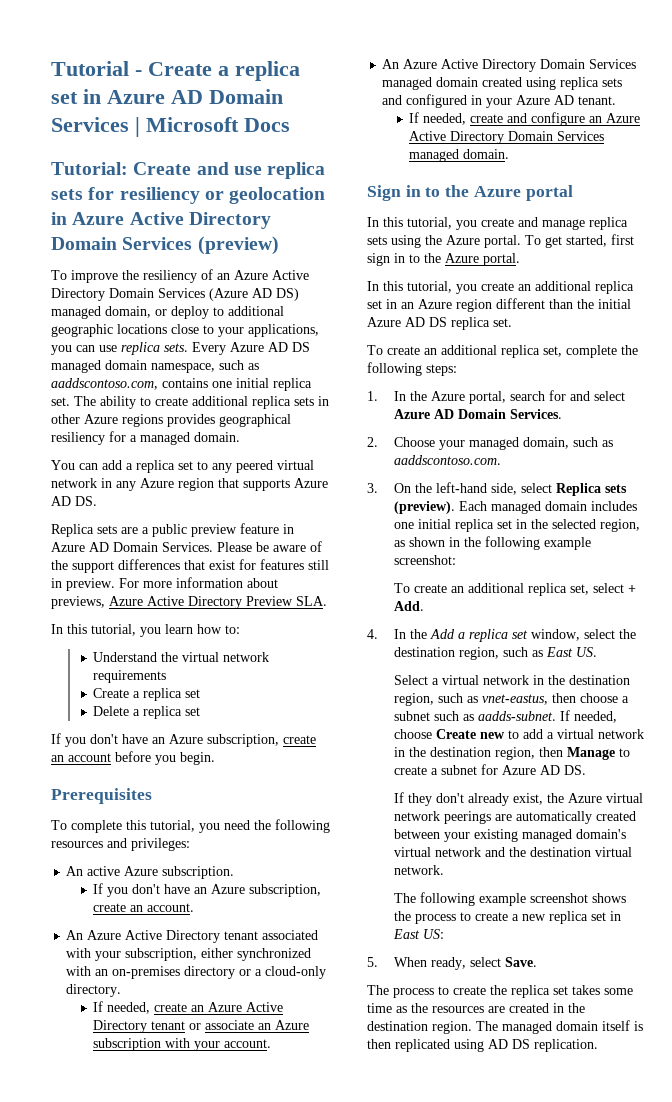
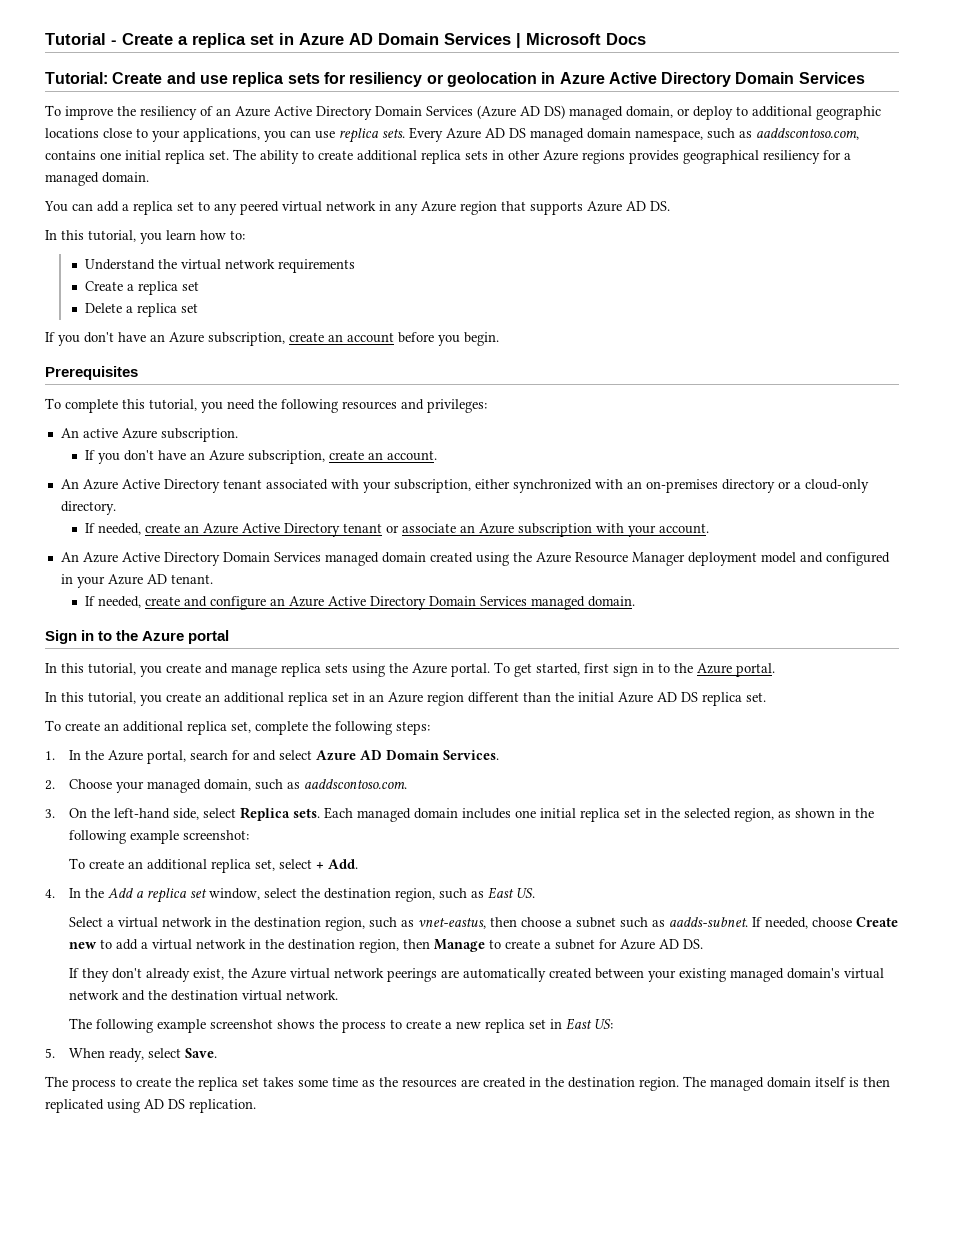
[197,236,279,255] (preview) -> (865, 78) none
[51,523,294,537] [51,541,322,552] [51,559,329,573] [51,577,278,591] [51,596,327,609] // Replica sets are a public preview feature in Azure AD Domain Services. Please be aware of the support differences that exist for features still in preview. For more information about previews, Azure Active Directory Preview SLA. -> (670, 206) none
[560,77,623,90] replica sets -> [512,552,796,566] the Azure Resource Manager deployment model
[604,484,627,493] [393,501,455,514] sets (preview). -> [292,808,320,818] sets.

